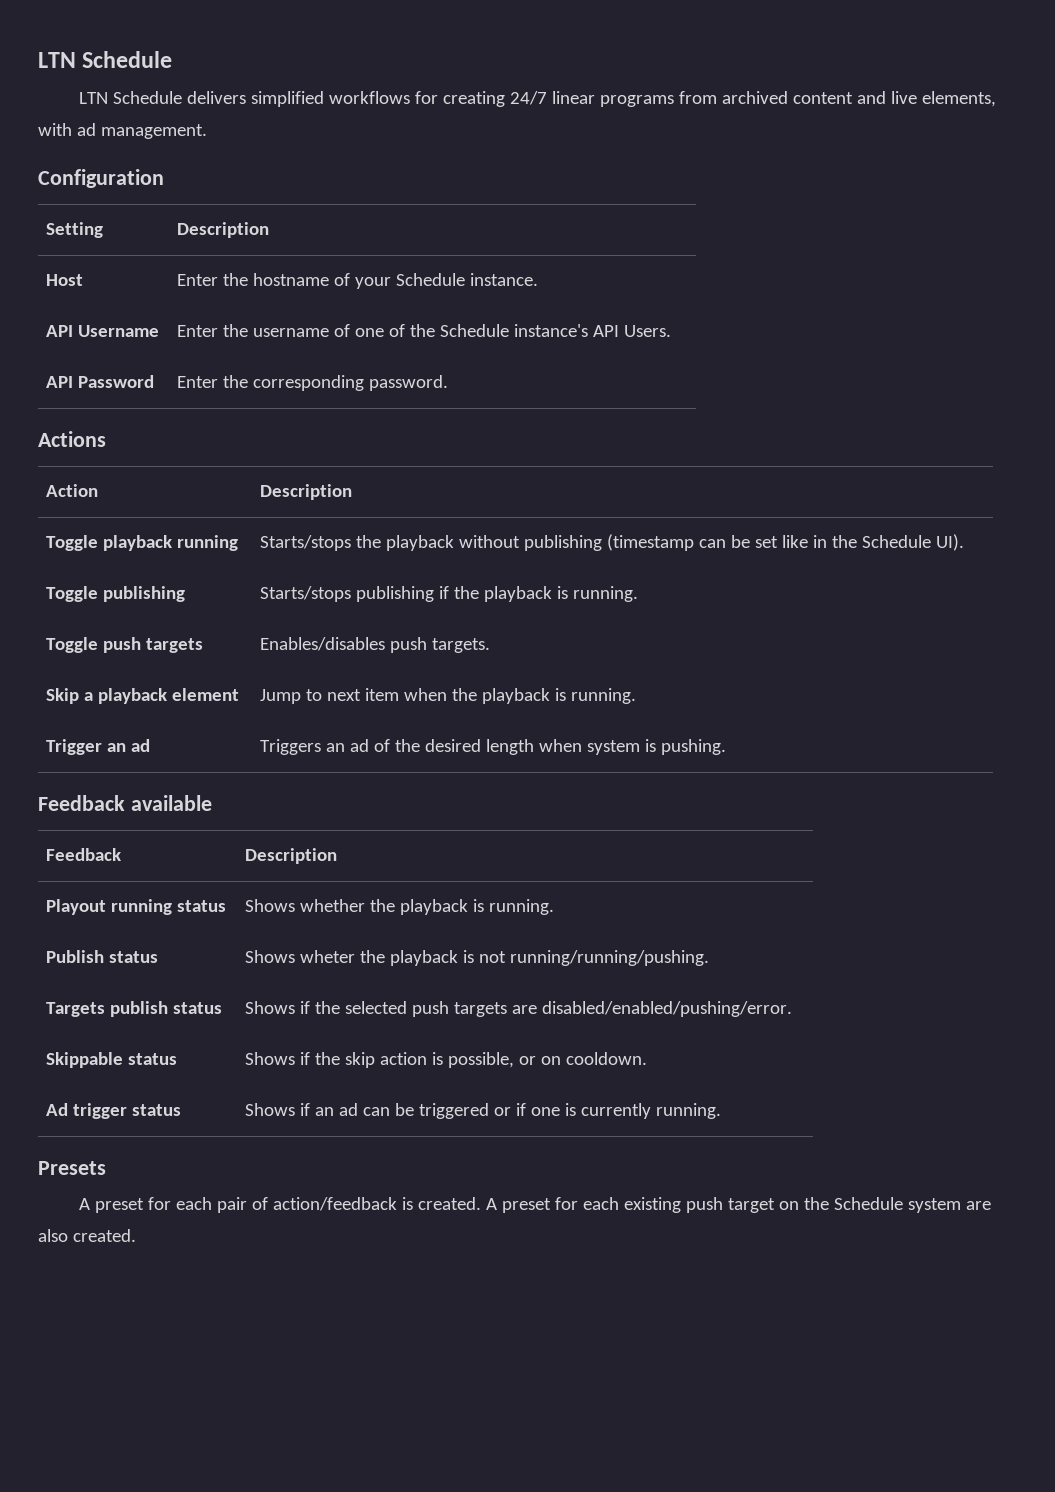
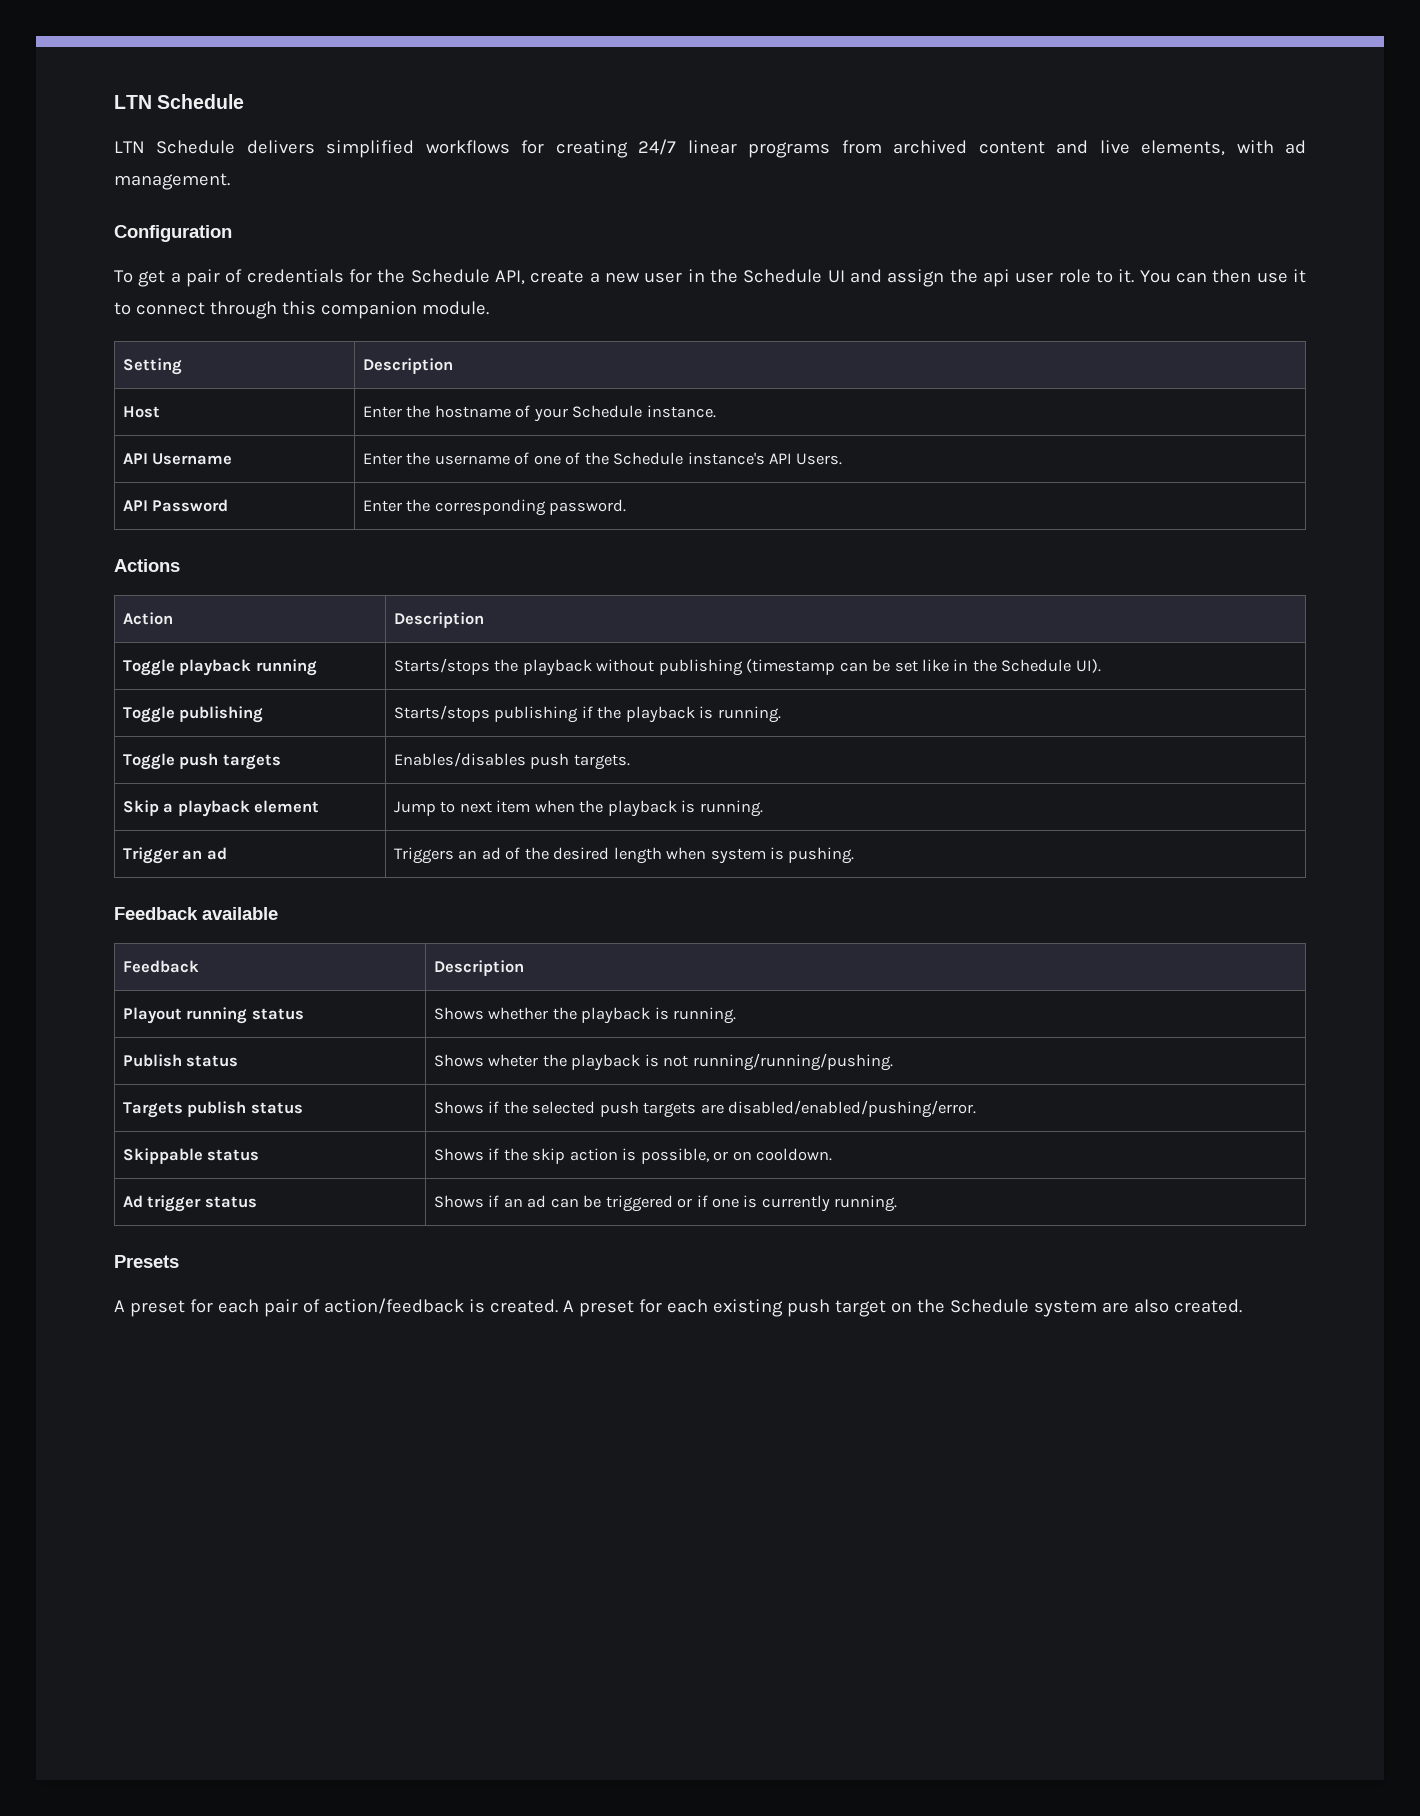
(164, 178) none -> [114,269,1306,287] [114,301,489,319] // To get a pair of credentials for the Schedule API, create a new user in the Schedule UI and assign the api user role to it. You can then use it to connect through this companion module.

